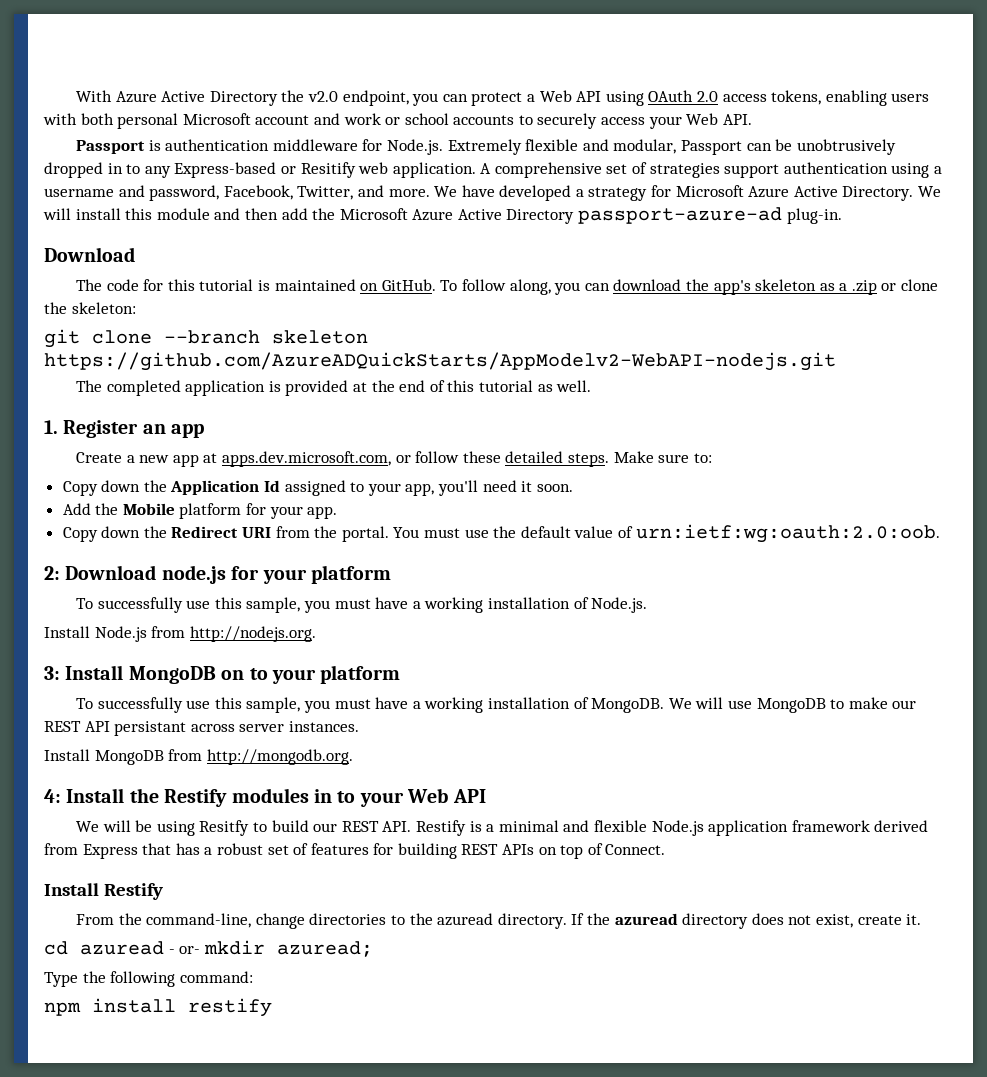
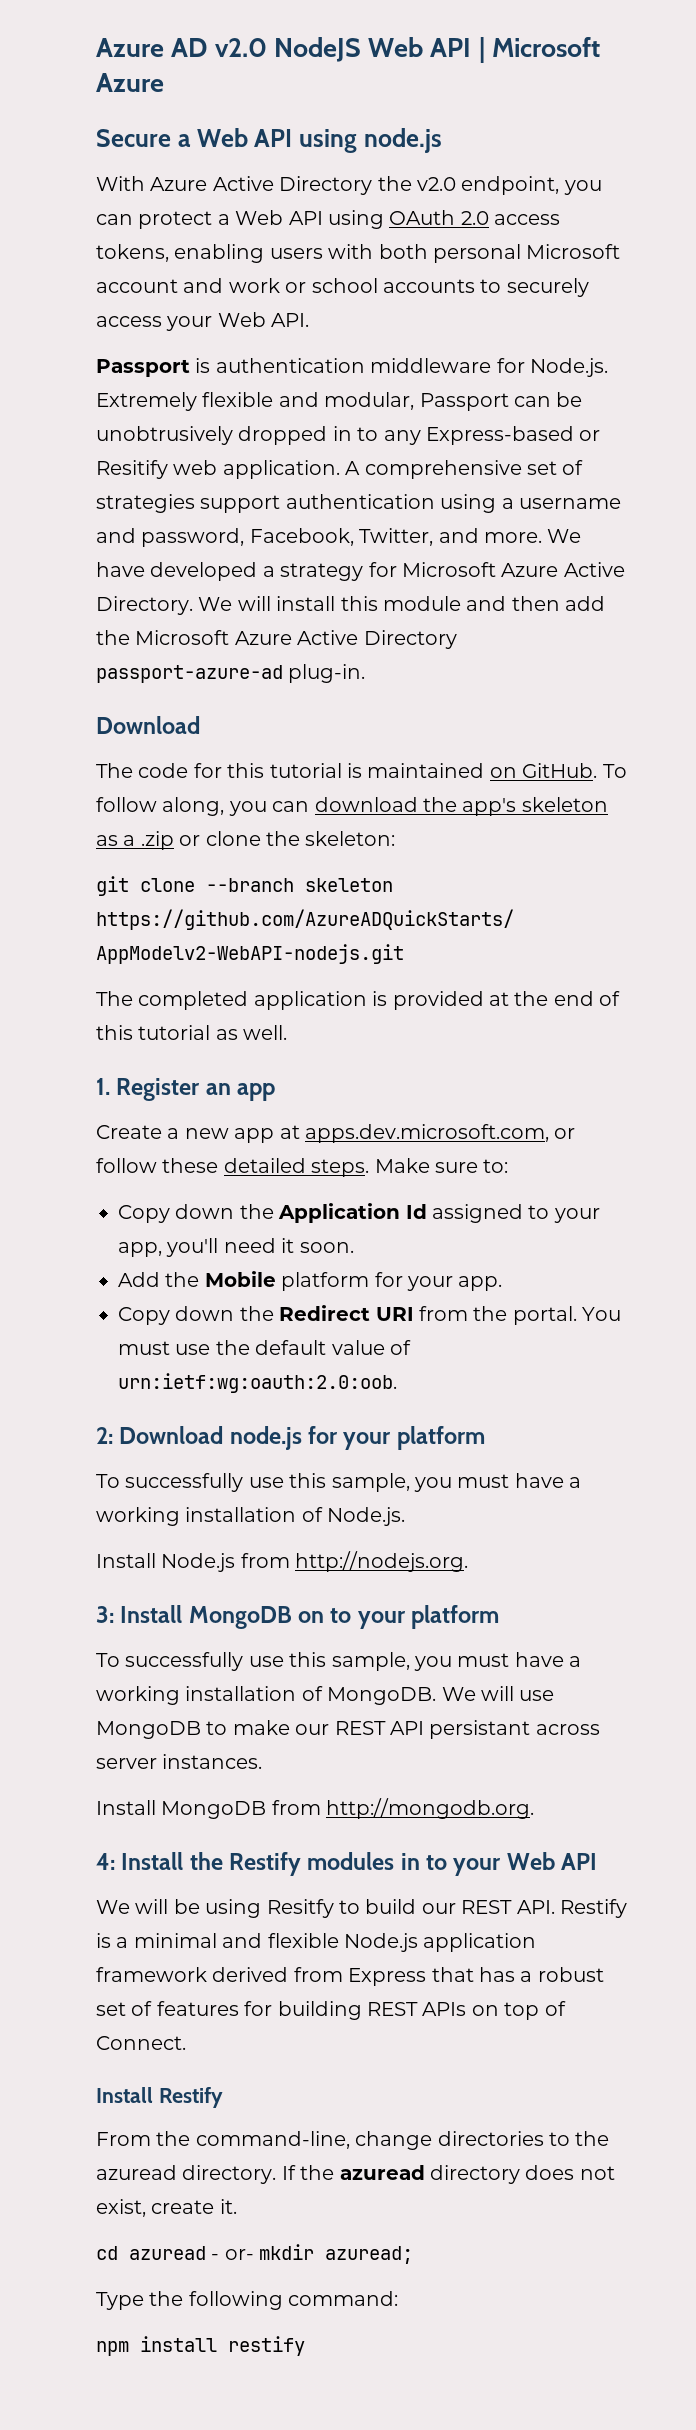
(76, 96) none -> [96,37,601,63] [96,73,164,92] [96,128,442,153] Azure AD v2.0 NodeJS Web API | Microsoft Azure // Secure a Web API using node.js //

